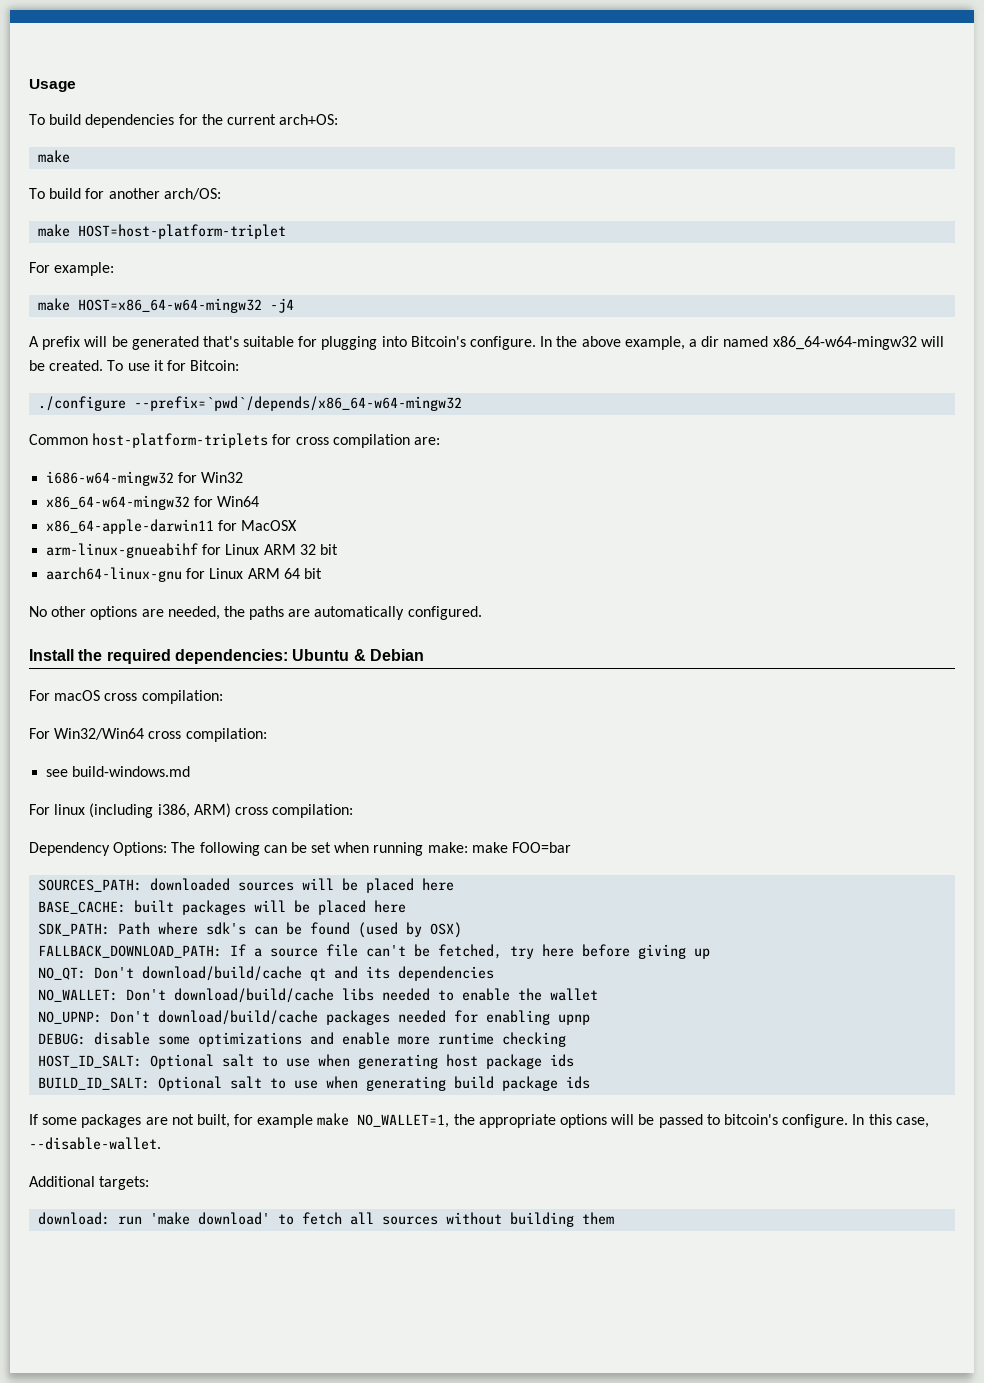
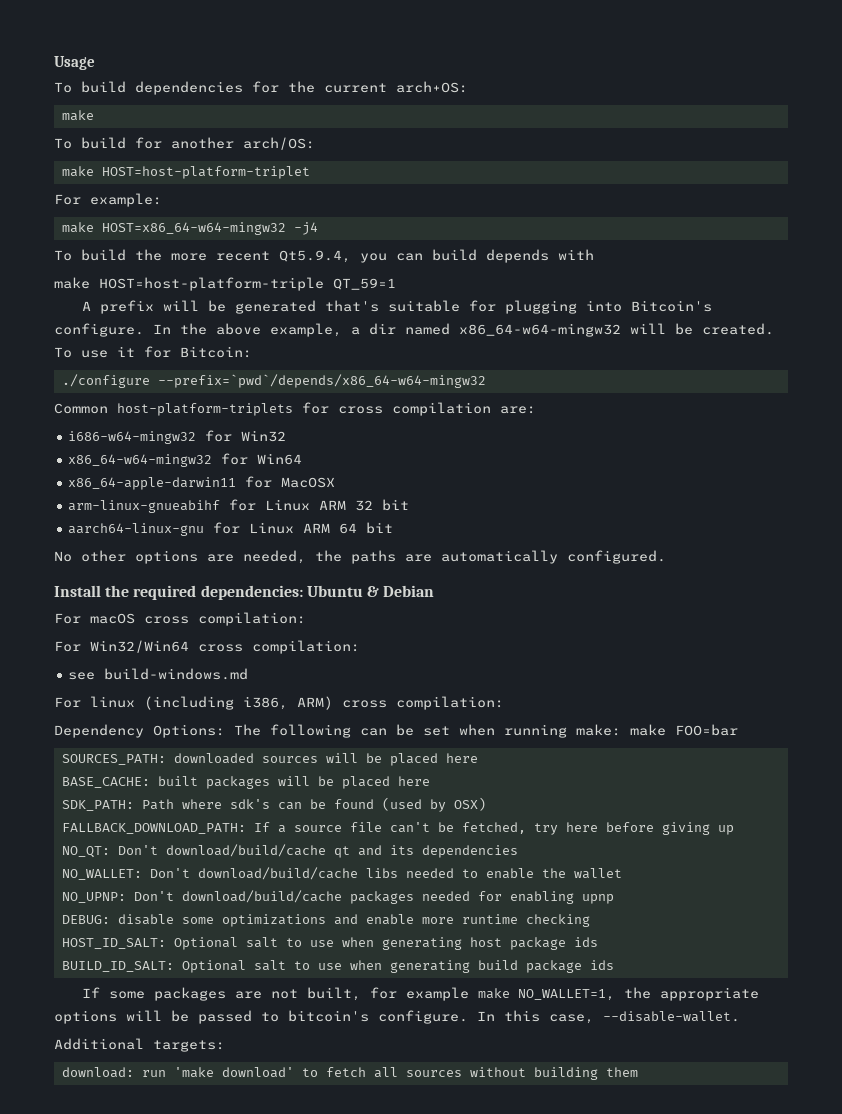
(295, 305) none -> [54,249,594,263] [54,277,396,291] // To build the more recent Qt5.9.4, you can build depends with // make HOST=host-platform-triple QT_59=1

